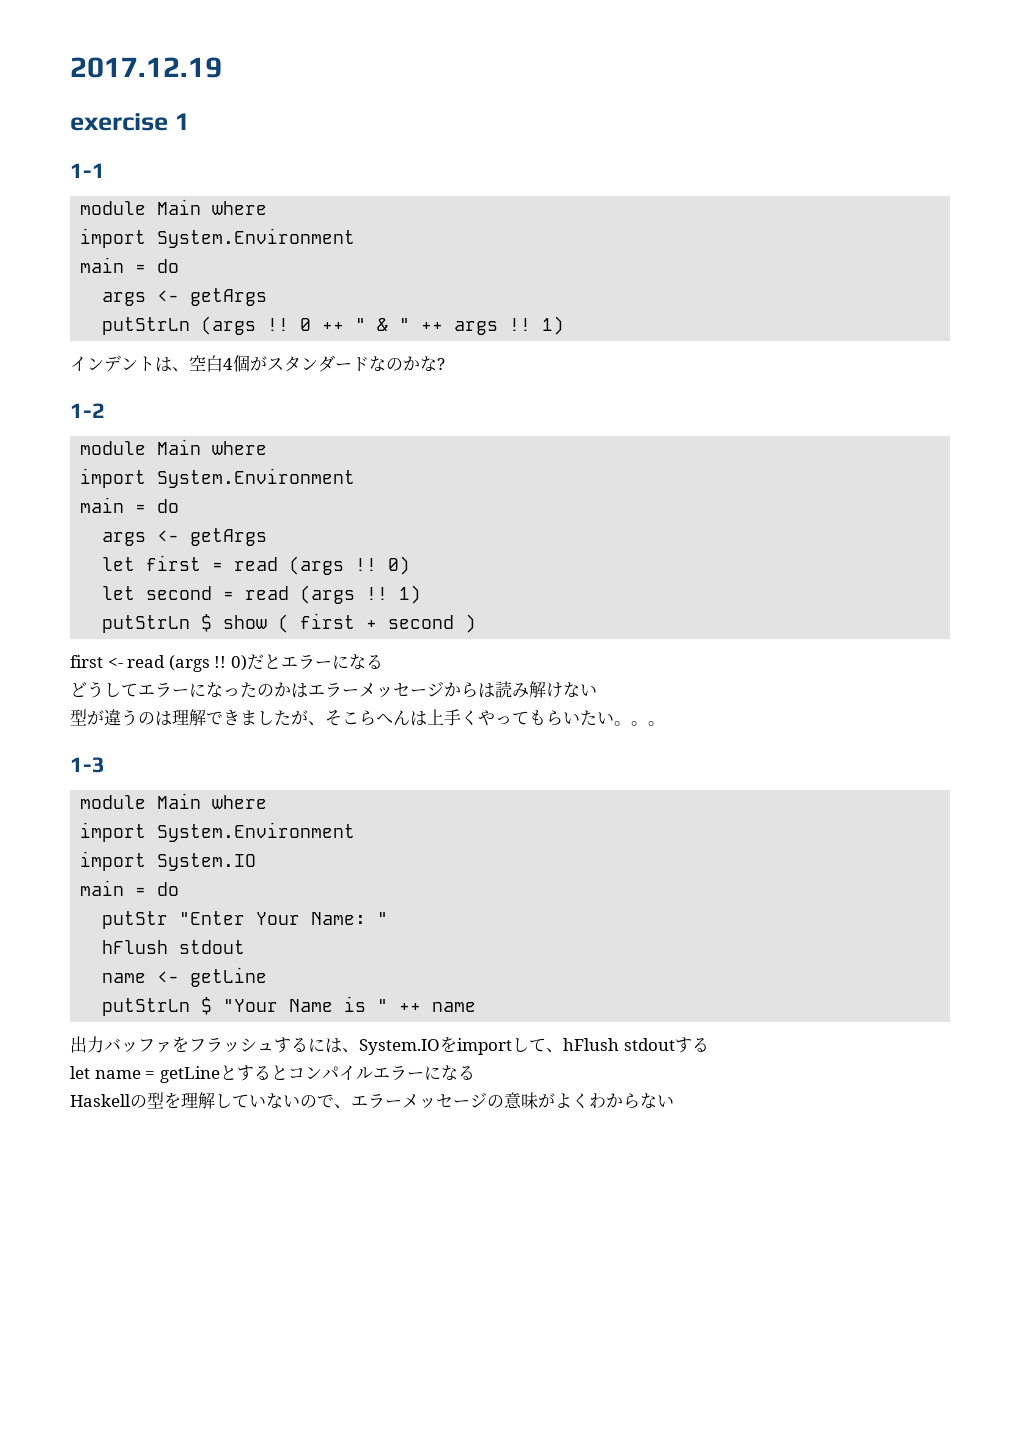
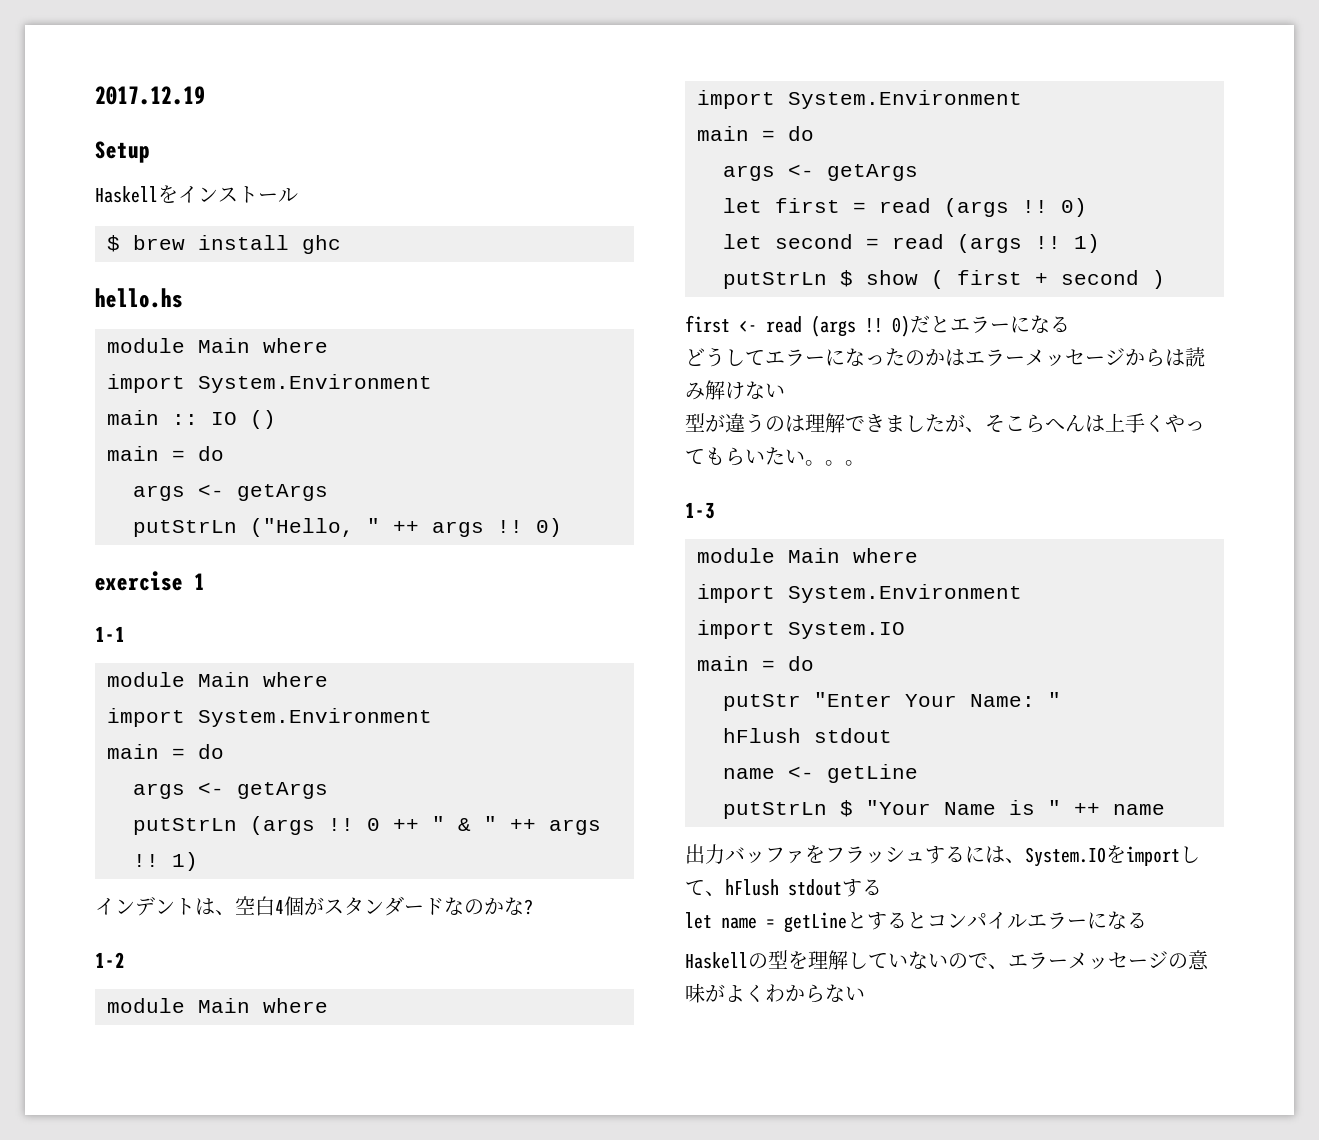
(222, 67) none -> [95,141,150,163] [95,185,298,203] [107,235,341,254] [95,288,183,308] [107,338,328,353] [107,374,432,393] [107,410,276,429] [107,446,224,461] [133,484,328,501] [133,518,562,537] // Setup // Haskellをインストール // $ brew install ghc // hello.hs // module Main where // import System.Environment // main :: IO () // main = do // args <- getArgs // putStrLn ("Hello, " ++ args !! 0)

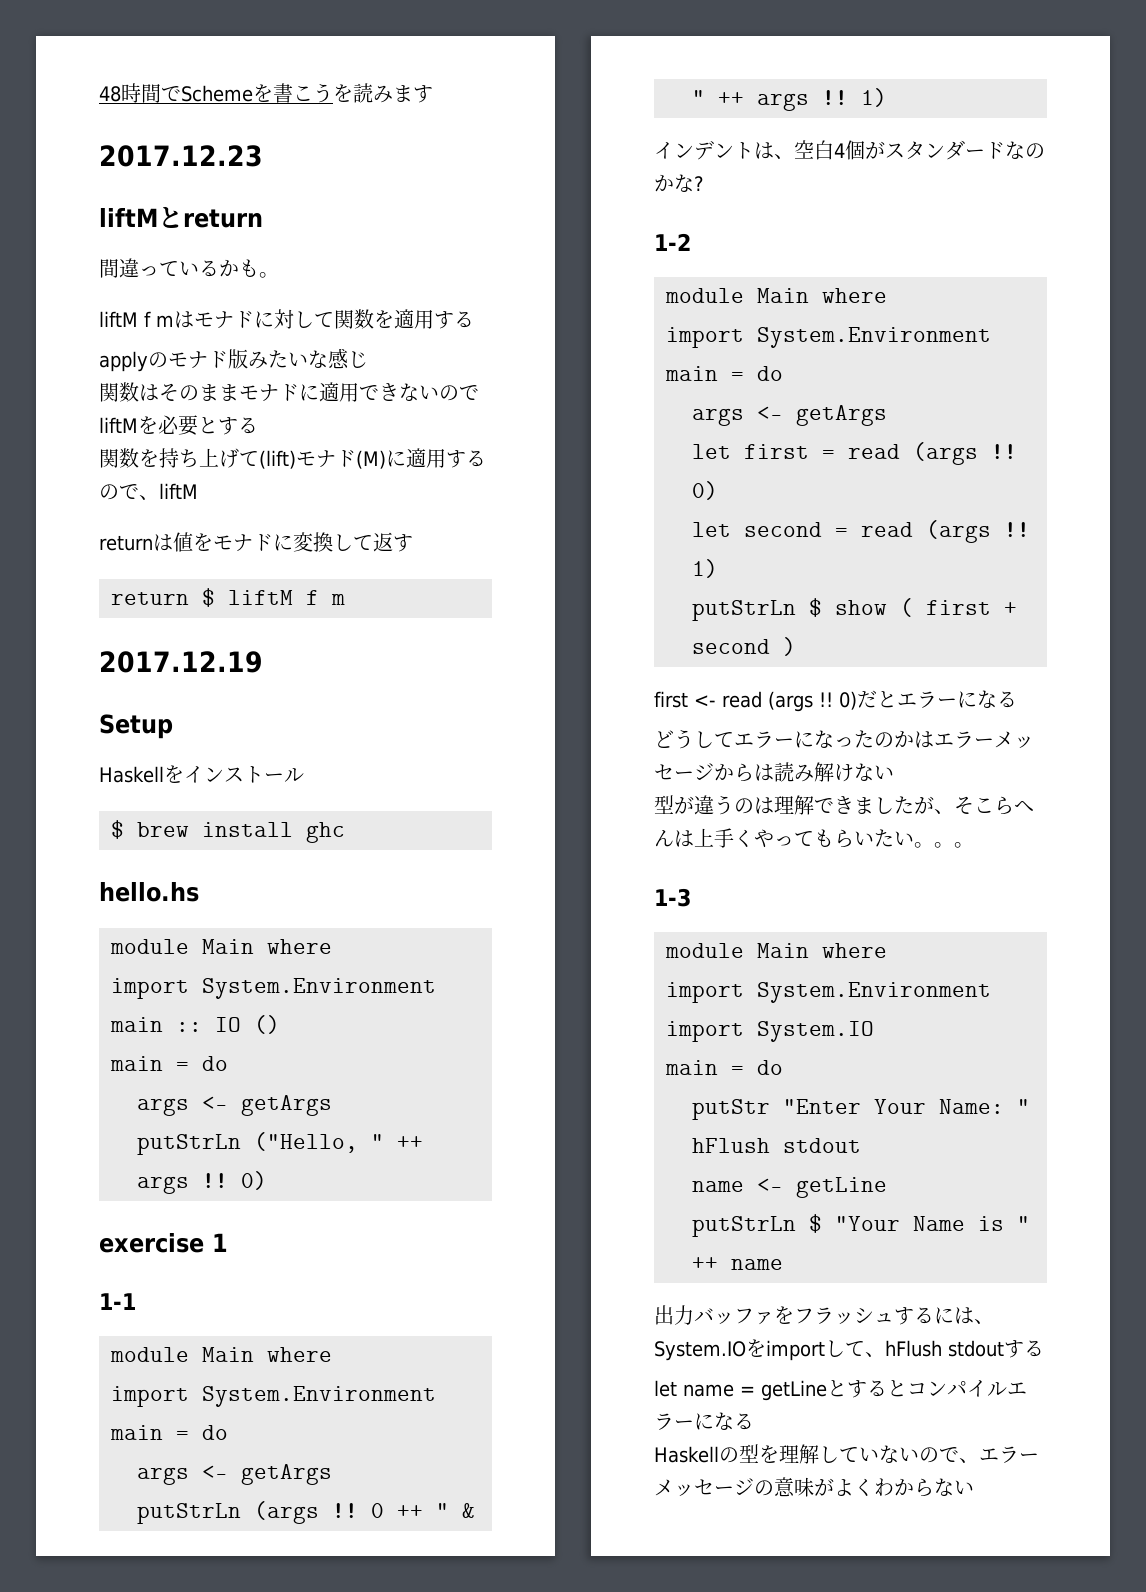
(95, 95) none -> [99,83,433,103] [99,145,263,167] [99,206,263,228] [99,258,279,278] [99,309,474,329] [99,348,368,372] [99,382,479,402] [99,415,258,436] [99,448,486,469] [99,483,198,500] [99,532,413,552] [111,588,345,607] 48時間でSchemeを書こうを読みます // 2017.12.23 // liftMとreturn // 間違っているかも。 // liftM f mはモナドに対して関数を適用する // applyのモナド版みたいな感じ // 関数はそのままモナドに適用できないのでliftMを必要とする // 関数を持ち上げて(lift)モナド(M)に適用するので、liftM // returnは値をモナドに変換して返す // return $ liftM f m //

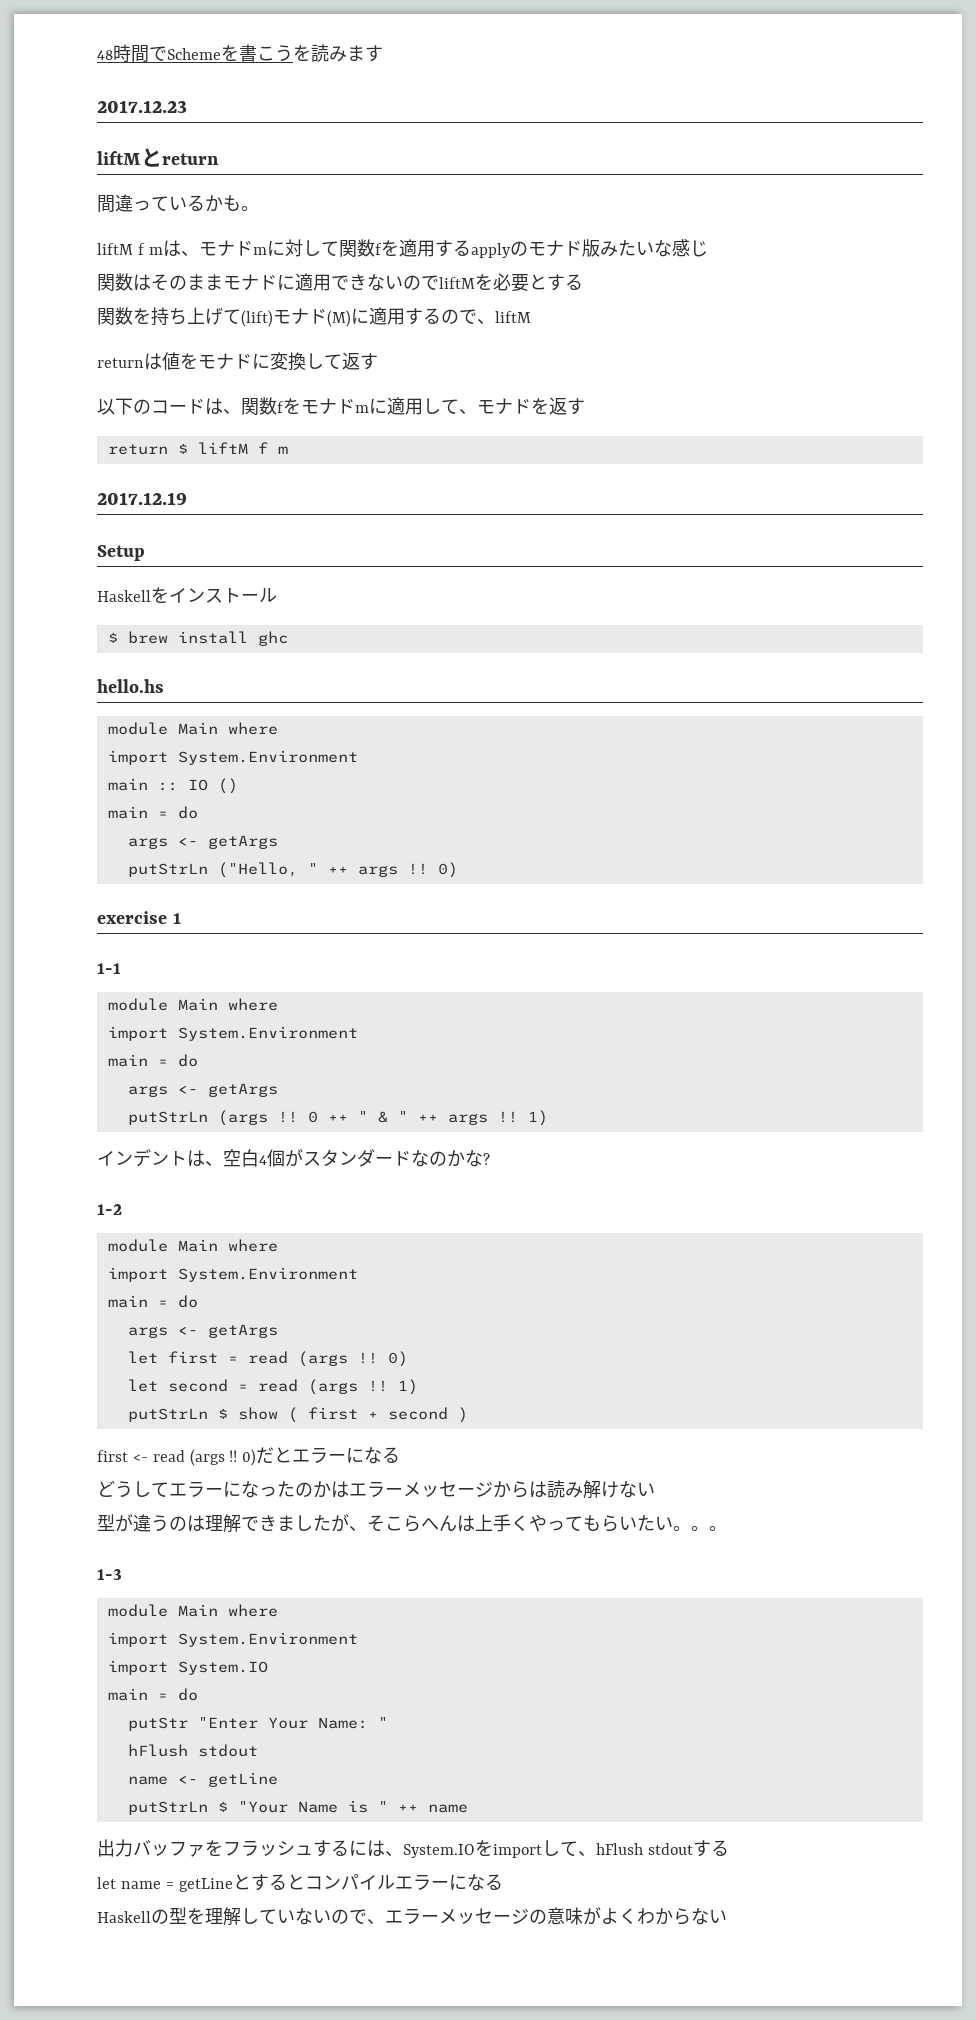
[194,311,254,329] モナド -> [180,240,267,257] 、モナドm
(374, 319) none -> [374,243,382,255] f
(474, 319) // -> (471, 248) none
(413, 543) none -> [97,397,585,415] // 以下のコードは、関数fをモナドmに適用して、モナドを返す

